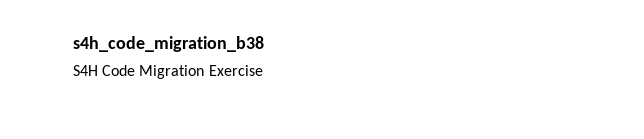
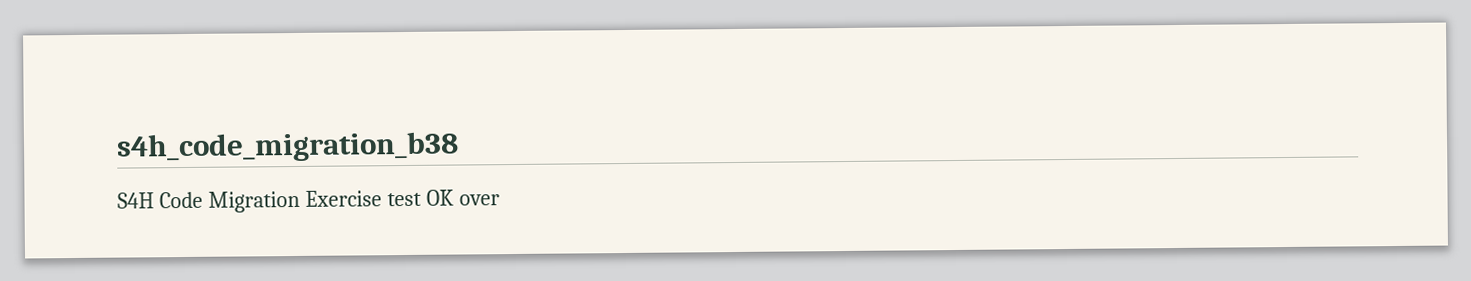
(263, 70) none -> [386,189,500,207] test OK over

